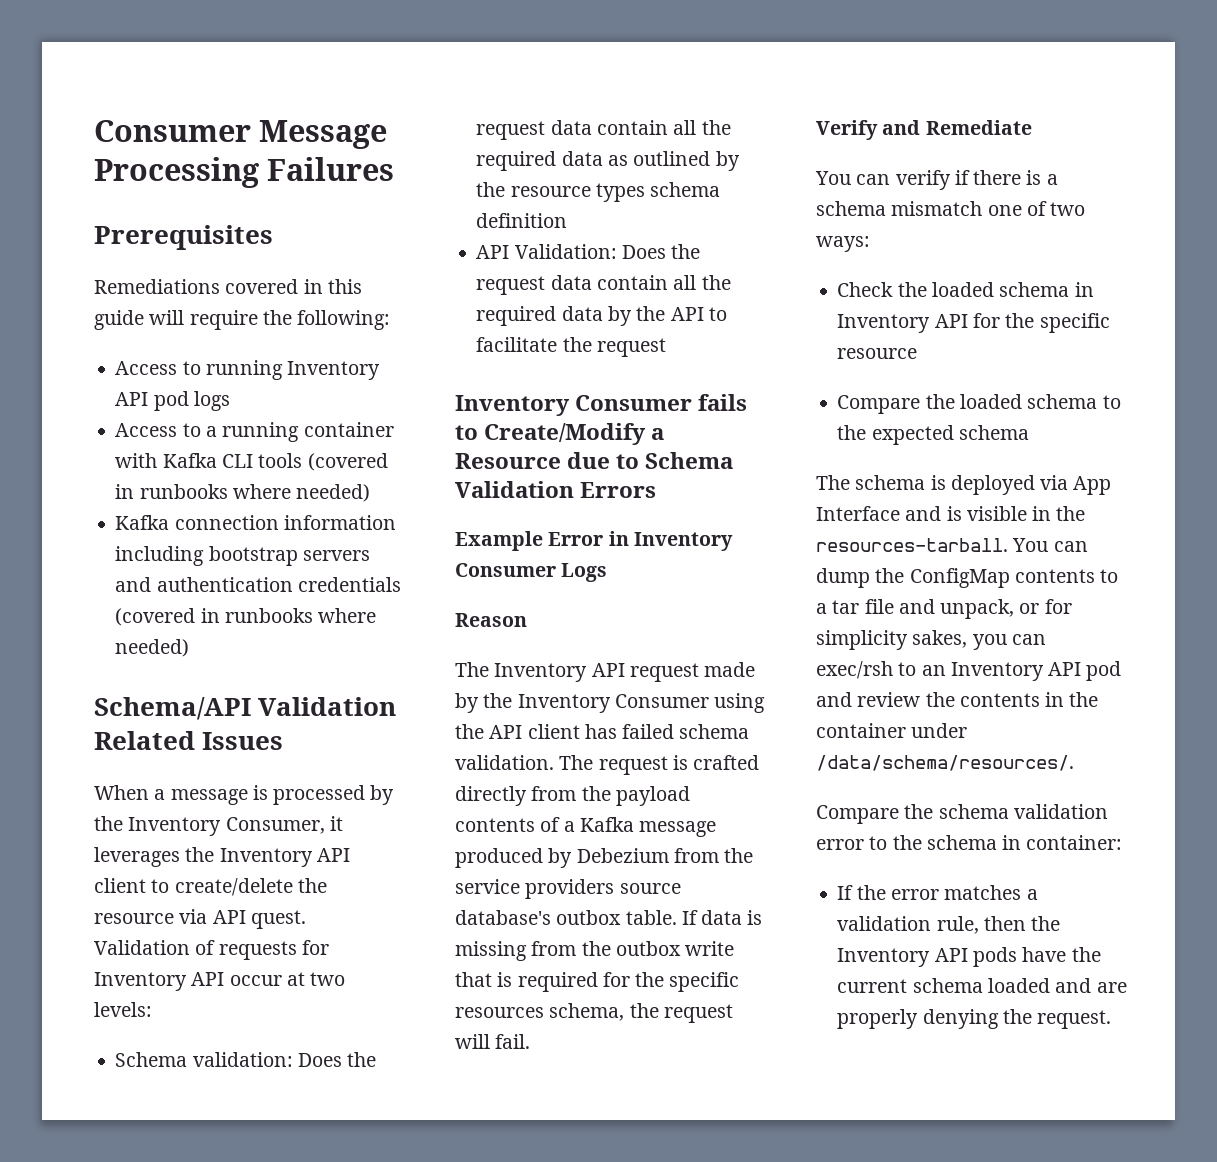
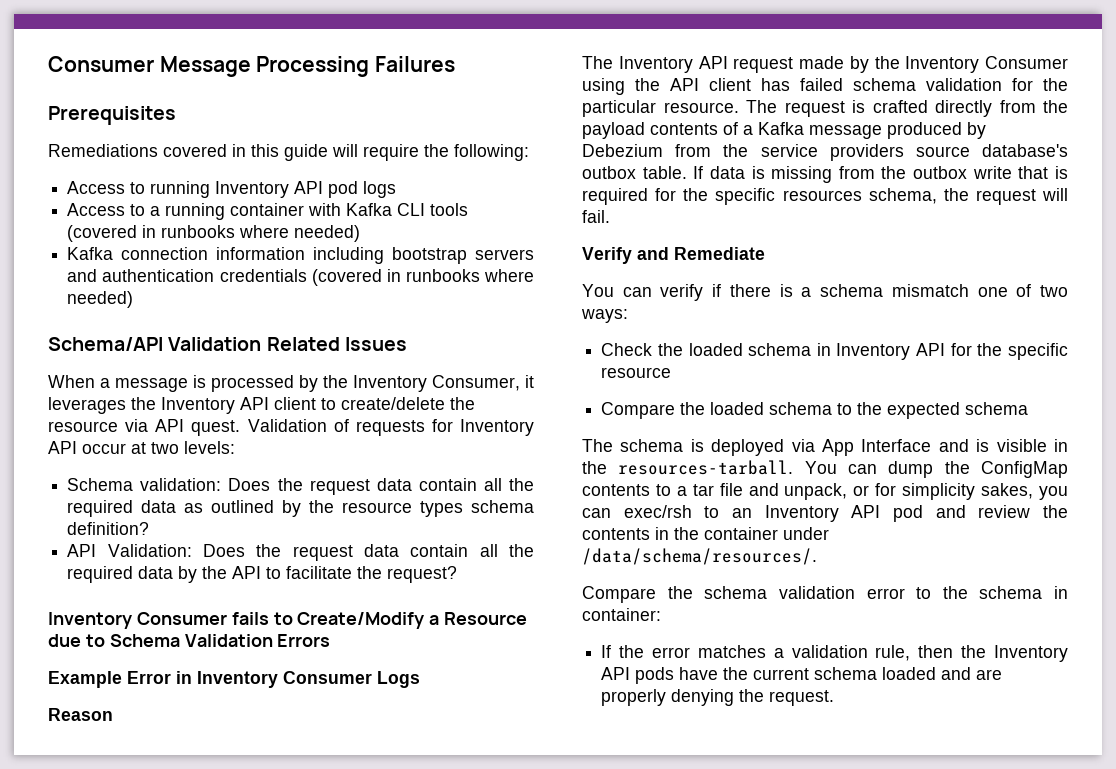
[476,213,568,228] definition -> [67,522,150,535] definition?
[596,338,666,357] request -> [387,566,458,583] request?
[455,755,554,770] validation. -> [926,78,1068,91] [582,100,739,117] validation for the particular resource.

